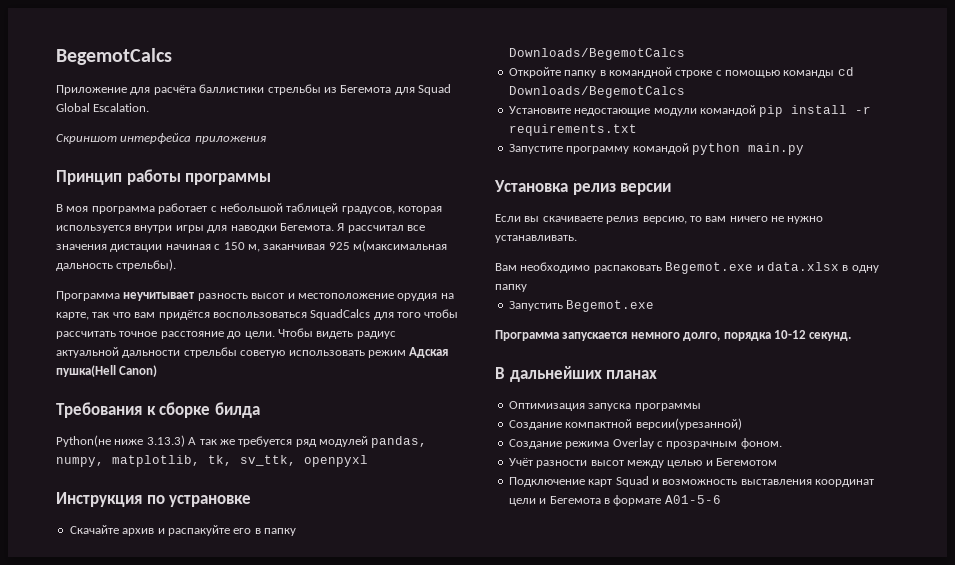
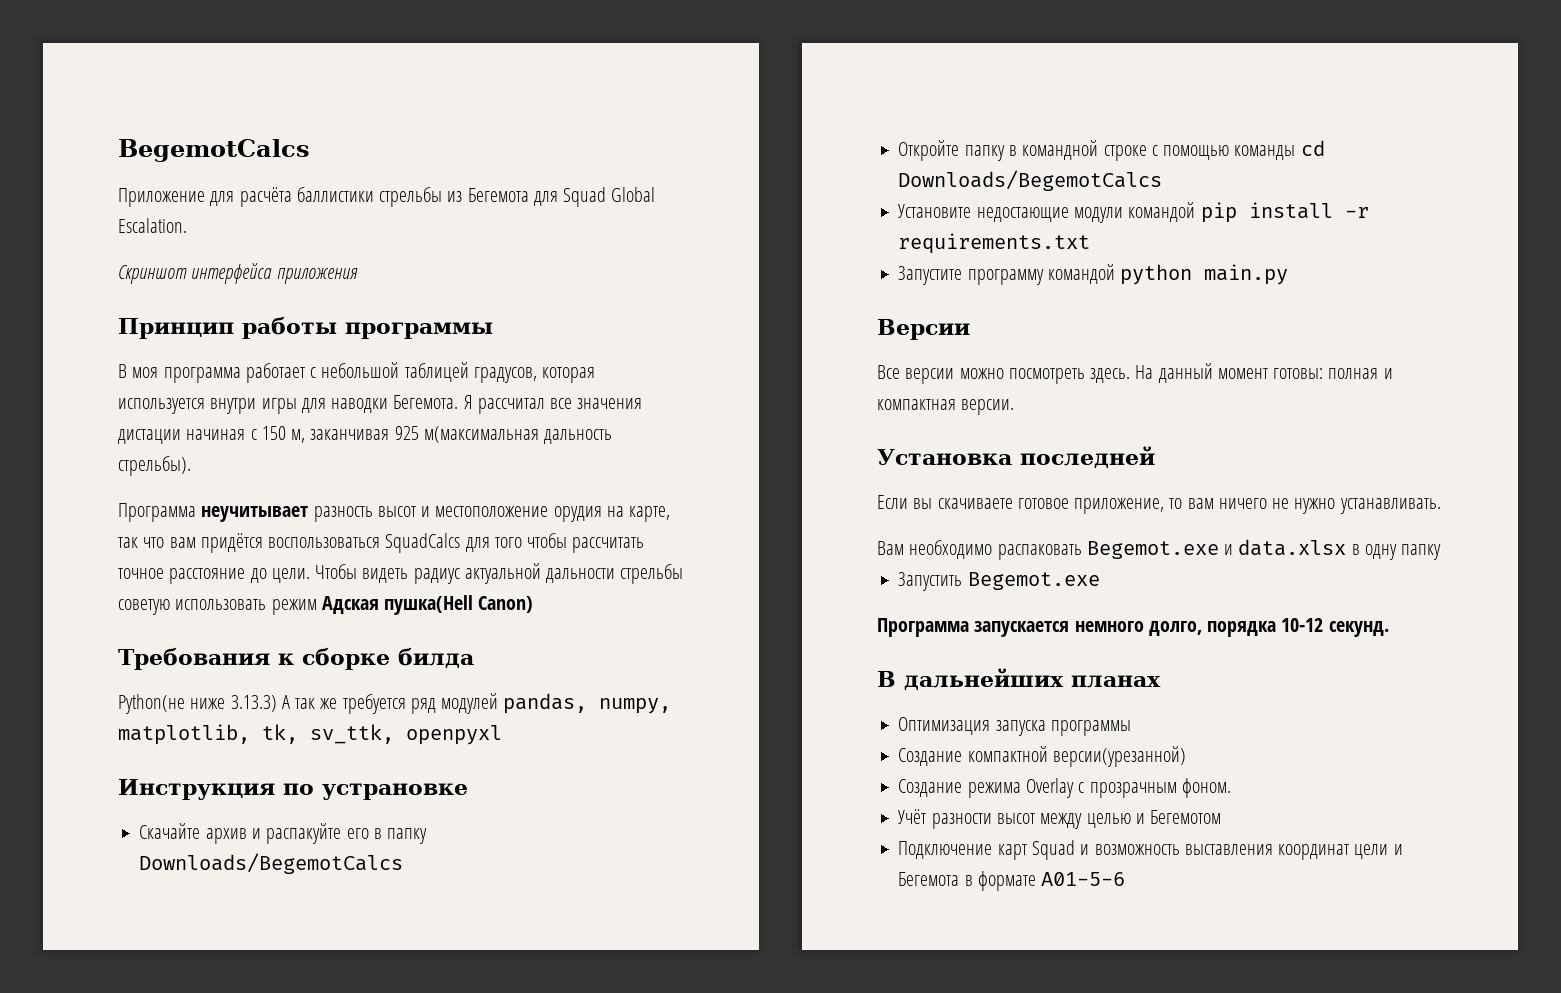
(804, 149) none -> [877,319,970,340] [877,363,1393,384] [877,399,1015,415] // Версии // Все версии можно посмотреть здесь. На данный момент готовы: полная и компактная версии.
[572,183,672,195] релиз версии -> [1020,446,1155,469] последней
[606,216,687,224] релиз версию, -> [1017,498,1165,514] готовое приложение,

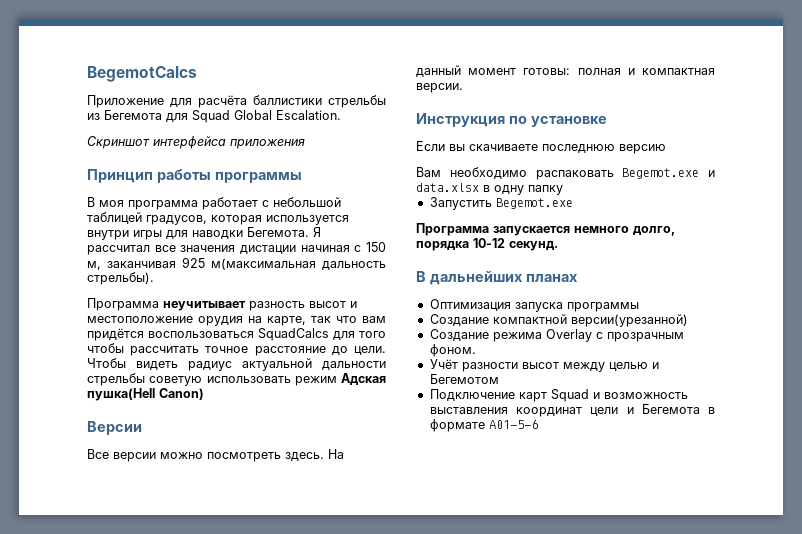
[118,647,474,670] [118,693,672,714] [118,724,502,745] [118,779,468,800] [139,823,428,844] [139,853,404,874] [898,140,1325,161] [898,170,1163,191] [898,202,1369,223] [898,233,1091,254] [898,264,1289,285] // Требования к сборке билда // Python(не ниже 3.13.3) А так же требуется ряд модулей pandas, numpy, matplotlib, tk, sv_ttk, openpyxl // Инструкция по устрановке // Скачайте архив и распакуйте его в папку Downloads/BegemotCalcs // Откройте папку в командной строке c помощью команды cd Downloads/BegemotCalcs // Установите недостающие модули командой pip install -r requirements.txt // Запустите программу командой python main.py -> (204, 394) none
[877,446,1155,469] Установка последней -> [416,113,607,127] Инструкция по установке
[1017,498,1441,514] готовое приложение, то вам ничего не нужно устанавливать. -> [542,144,666,154] последнюю версию

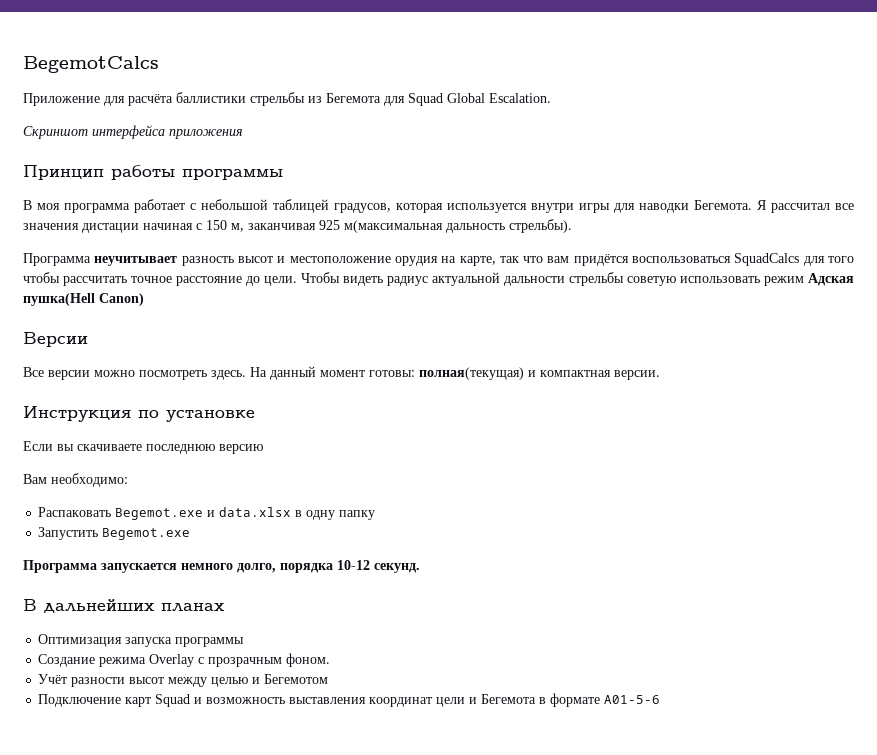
[577,68,621,75] полная -> [419,367,524,380] полная(текущая)
[449,167,614,180] необходимо распаковать -> [51,473,128,487] [38,507,112,517] необходимо: // Распаковать
[429,314,688,327] // Создание компактной версии(урезанной) -> (245, 642) none

